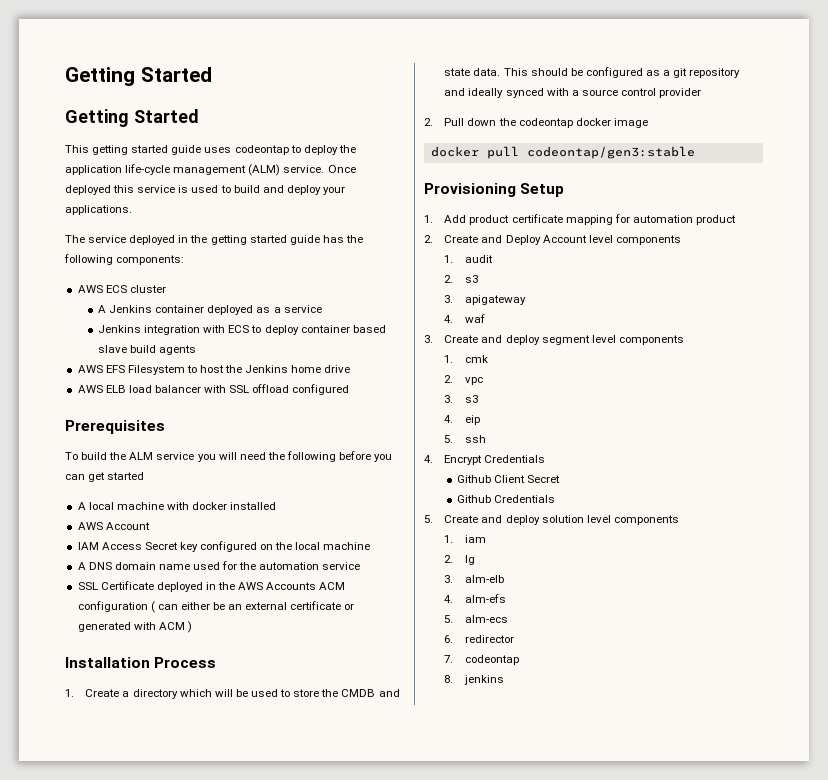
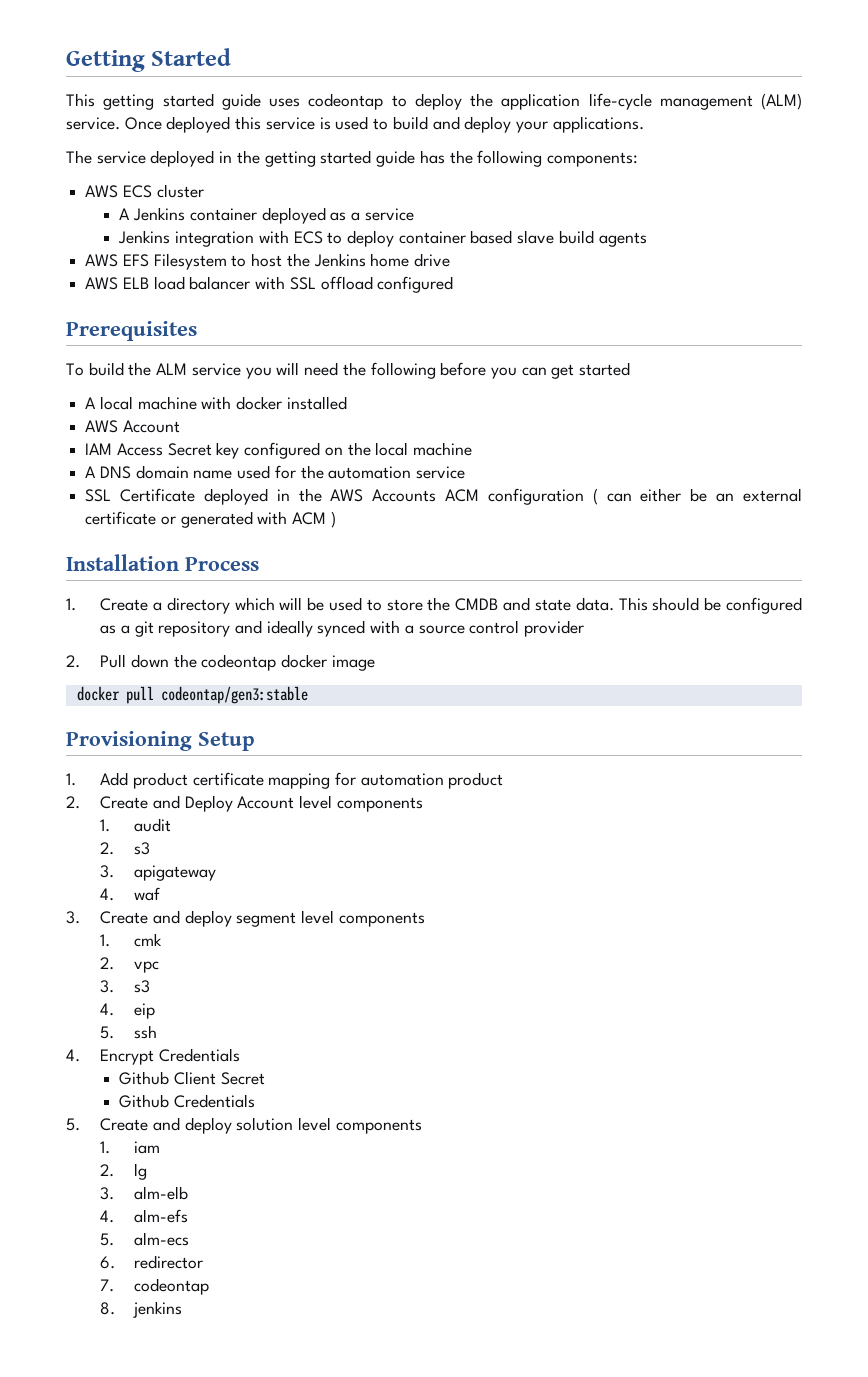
[65,67,212,86] [65,109,199,127] Getting Started // Getting Started -> [66,48,232,72] Getting Started

